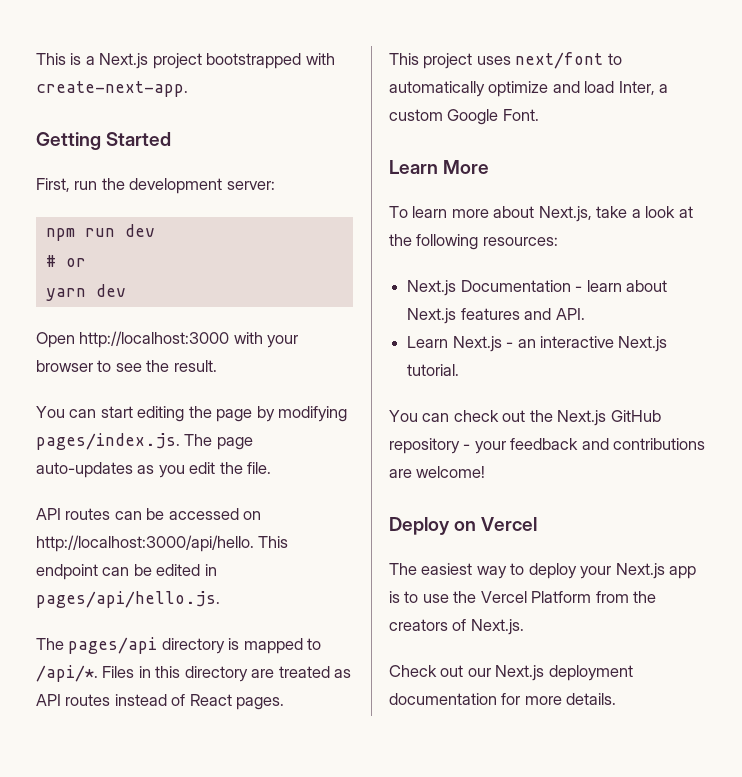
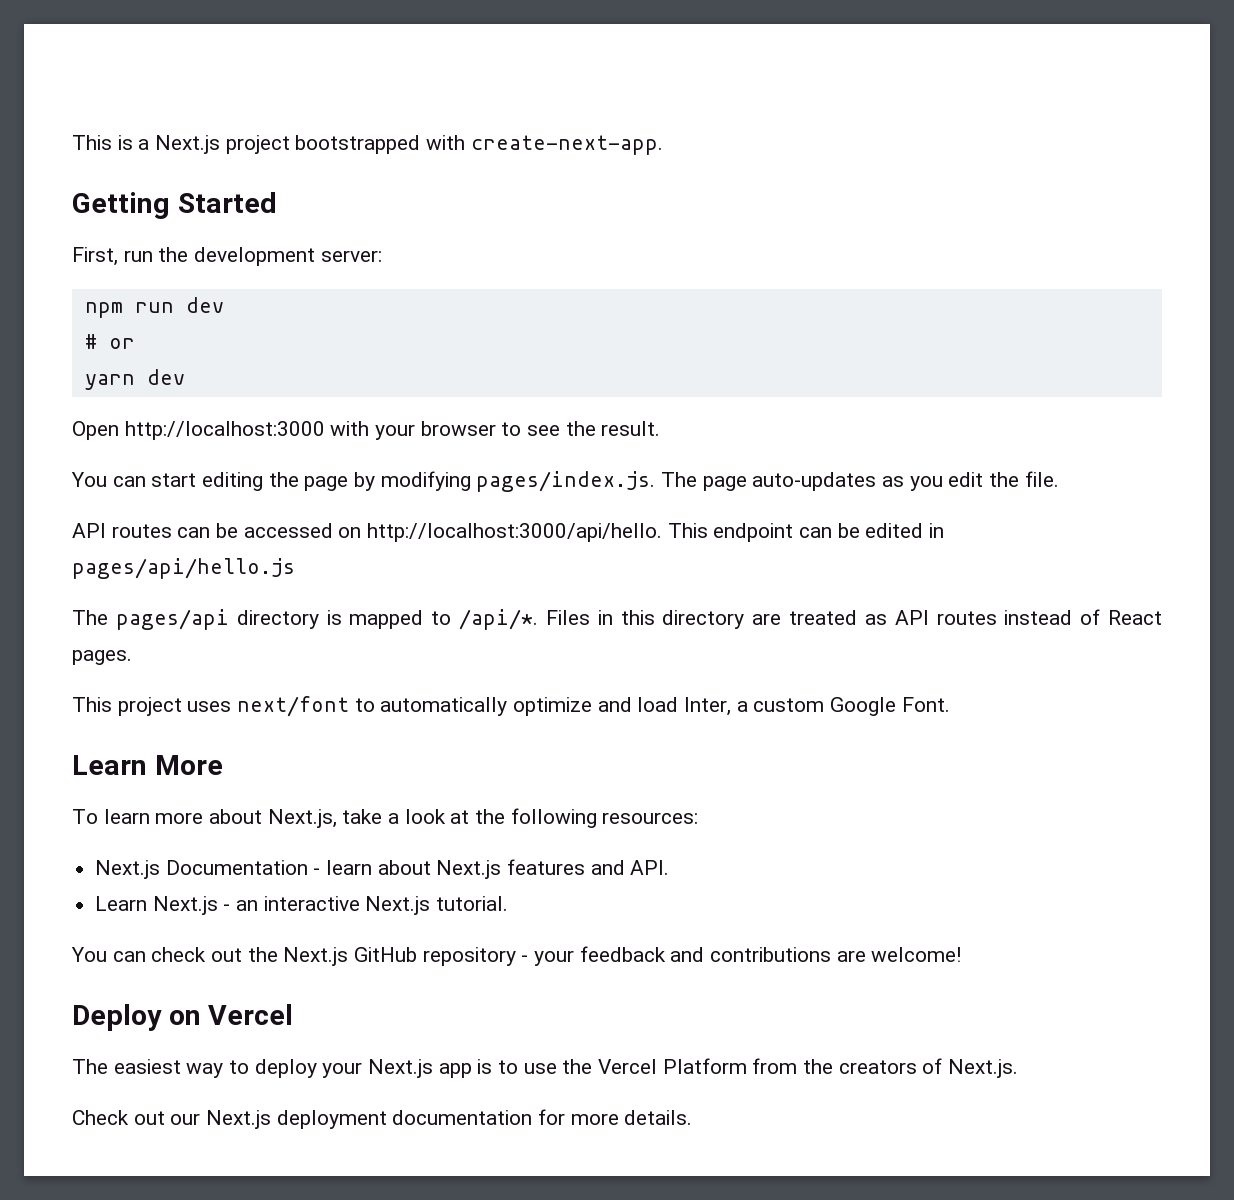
[36,591,220,608] pages/api/hello.js. -> [72,558,295,579] pages/api/hello.js

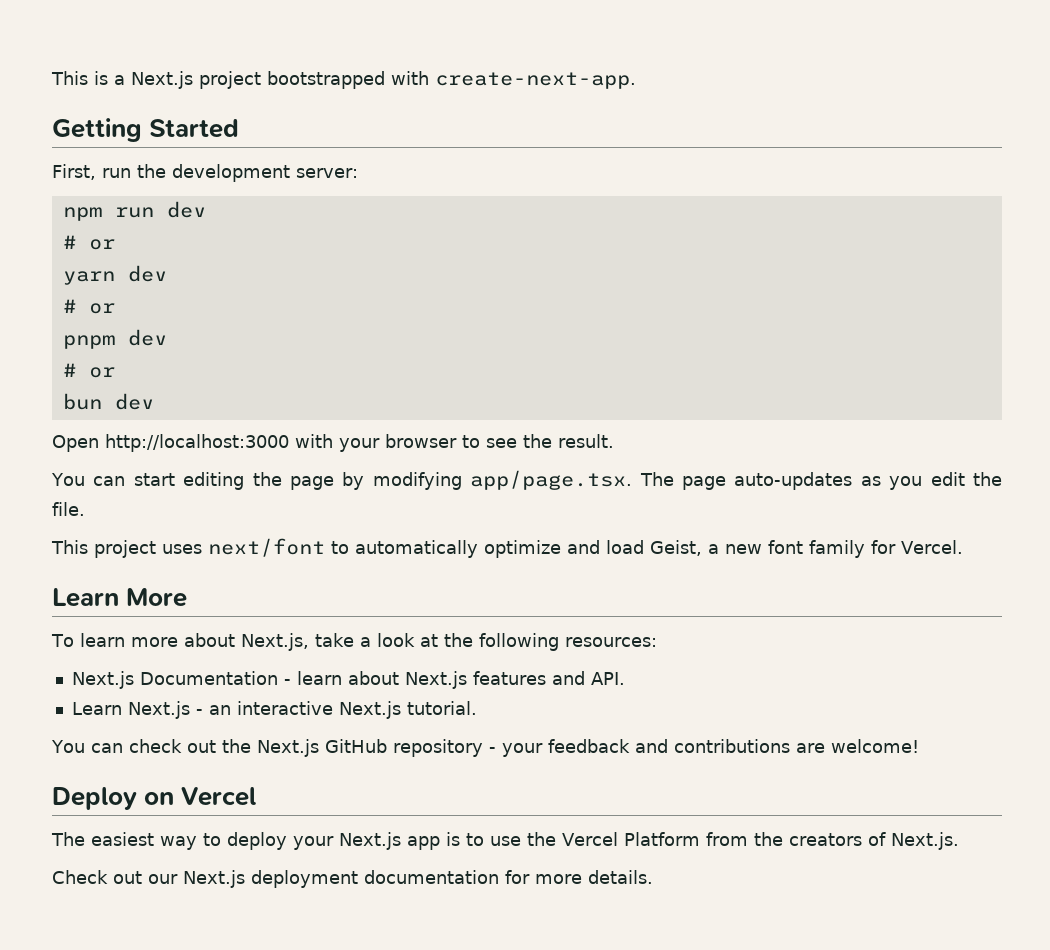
(185, 377) none -> [62,299,115,314] [62,329,167,349] [62,363,115,378] [62,393,154,410] // # or // pnpm dev // # or // bun dev
[476,471,656,492] pages/index.js. -> [470,470,633,490] app/page.tsx.
[72,523,945,542] [72,558,295,579] [72,609,1163,630] [72,650,132,665] // API routes can be accessed on http://localhost:3000/api/hello. This endpoint can be edited in pages/api/hello.js // The pages/api directory is mapped to /api/*. Files in this directory are treated as API routes instead of React pages. -> (85, 509) none
[684,697,950,716] Inter, a custom Google Font. -> [650,540,963,558] Geist, a new font family for Vercel.

